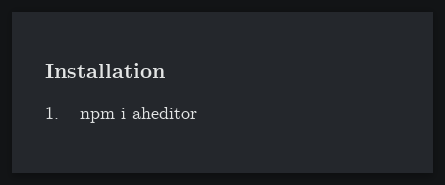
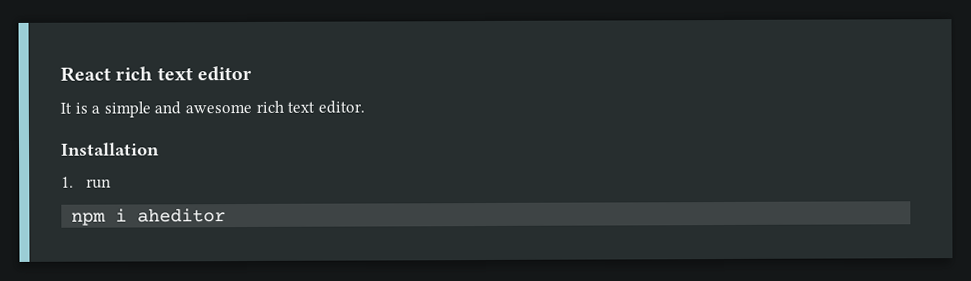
(45, 70) none -> [60,65,253,82] [60,100,365,118] React rich text editor // It is a simple and awesome rich text editor. //
(59, 113) none -> [86,178,112,189] run //

